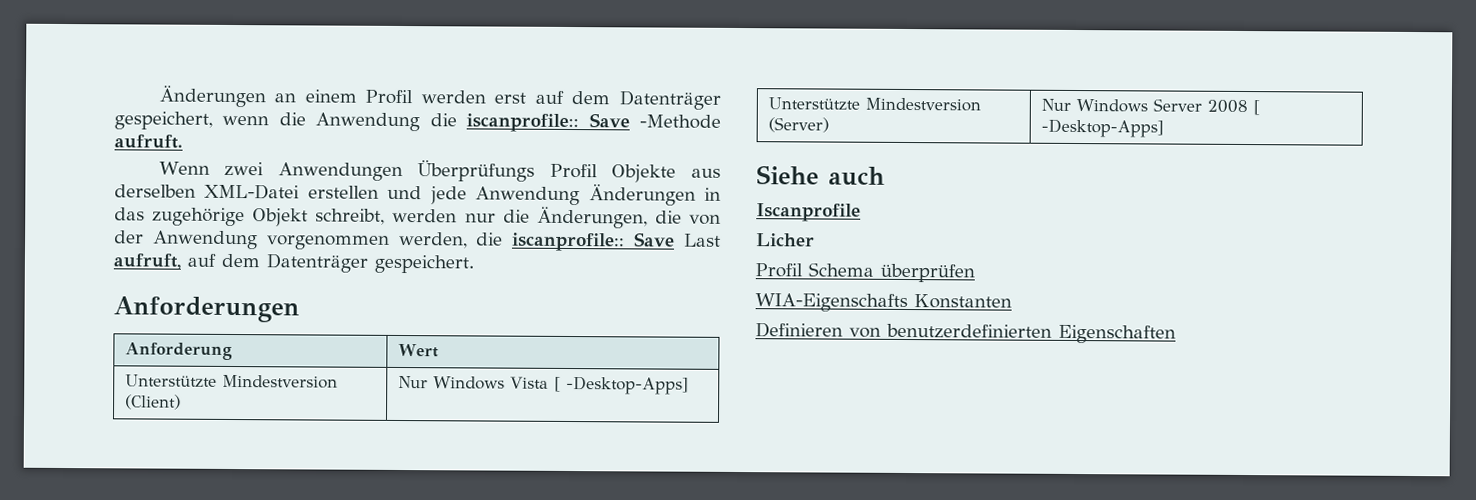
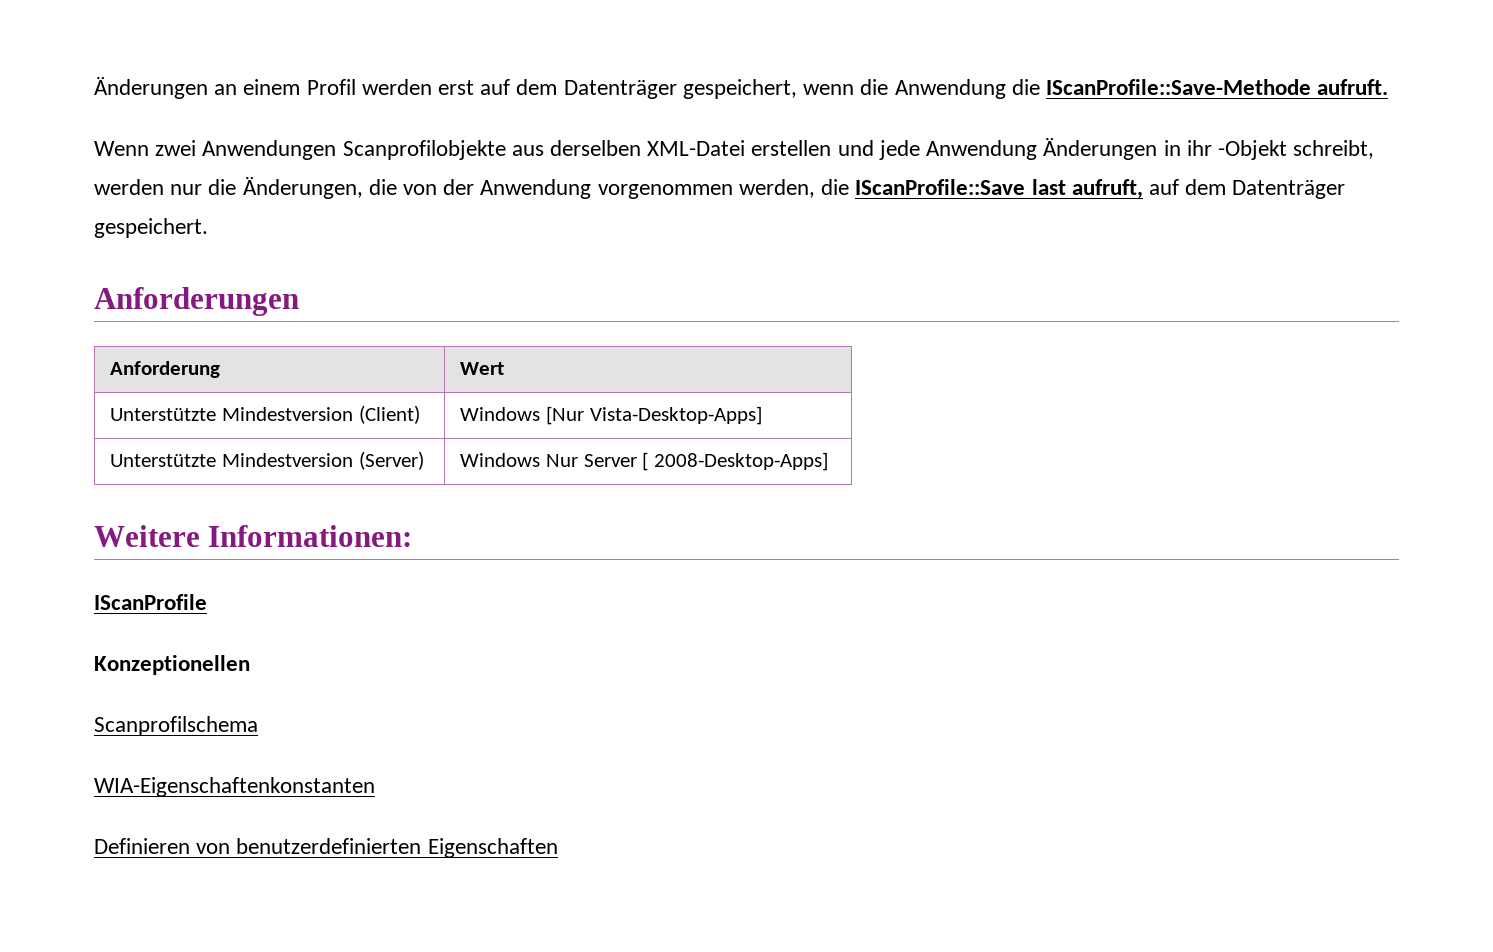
[466,113,722,133] iscanprofile:: Save -Methode -> [1045,79,1311,95] IScanProfile::Save-Methode
[417,160,677,183] Überprüfungs Profil Objekte -> [342,140,506,160] Scanprofilobjekte
[114,207,309,227] das zugehörige Objekt -> [1186,140,1287,160] ihr -Objekt
[511,232,721,252] iscanprofile:: Save Last -> [855,179,1066,195] IScanProfile::Save last
[397,375,689,395] [767,97,981,112] [767,117,829,133] [1040,98,1260,116] [1040,118,1164,138] [756,165,885,186] [756,203,861,222] [756,233,815,247] [755,262,975,283] [755,293,1012,313] Nur Windows Vista [ -Desktop-Apps] // Unterstützte Mindestversion (Server) | Nur Windows Server 2008 [ -Desktop-Apps] // Siehe auch // Iscanprofile // Licher // Profil Schema überprüfen // WIA-Eigenschafts Konstanten -> [460,406,762,425] [110,451,424,470] [460,452,828,471] [94,525,413,547] [94,594,207,610] [94,655,250,675] [94,716,258,736] [94,777,375,797] Windows [Nur Vista-Desktop-Apps] // Unterstützte Mindestversion (Server) | Windows Nur Server [ 2008-Desktop-Apps] // Weitere Informationen: // IScanProfile // Konzeptionellen // Scanprofilschema // WIA-Eigenschaftenkonstanten

